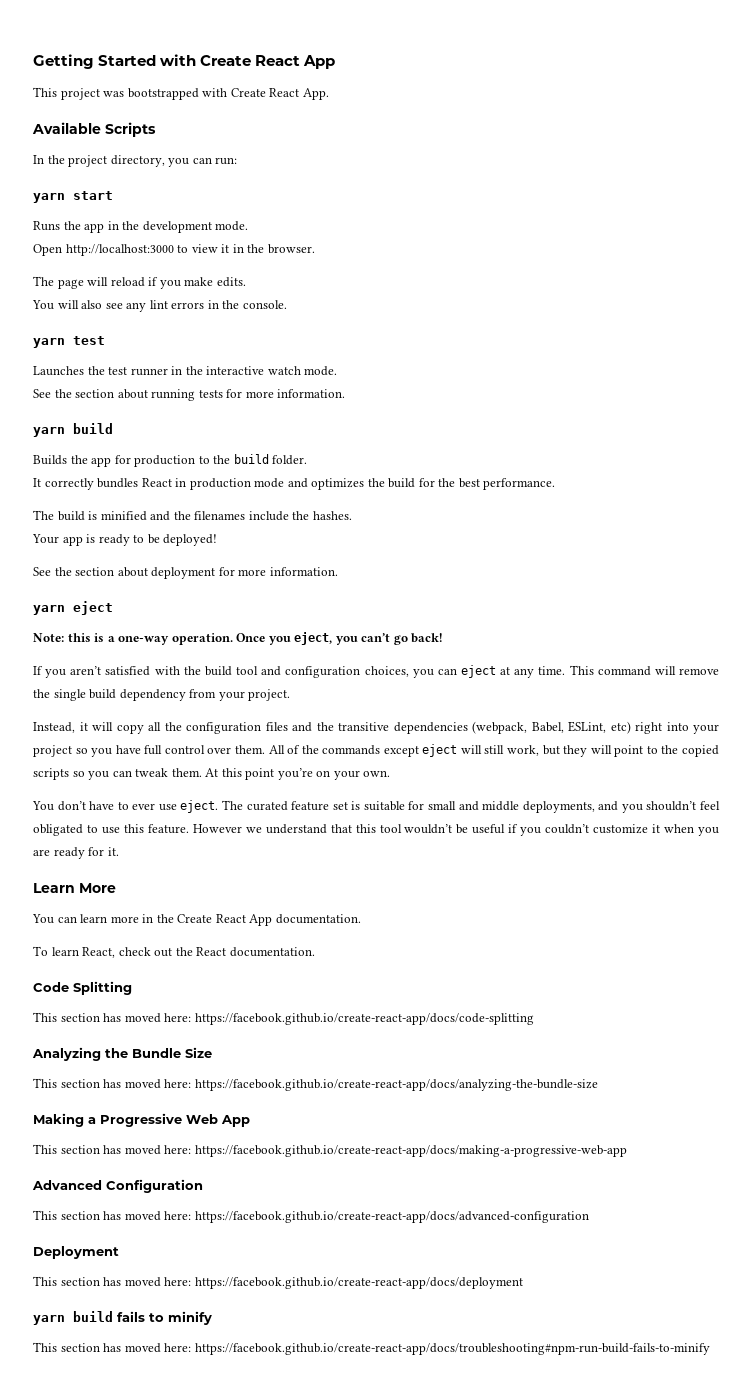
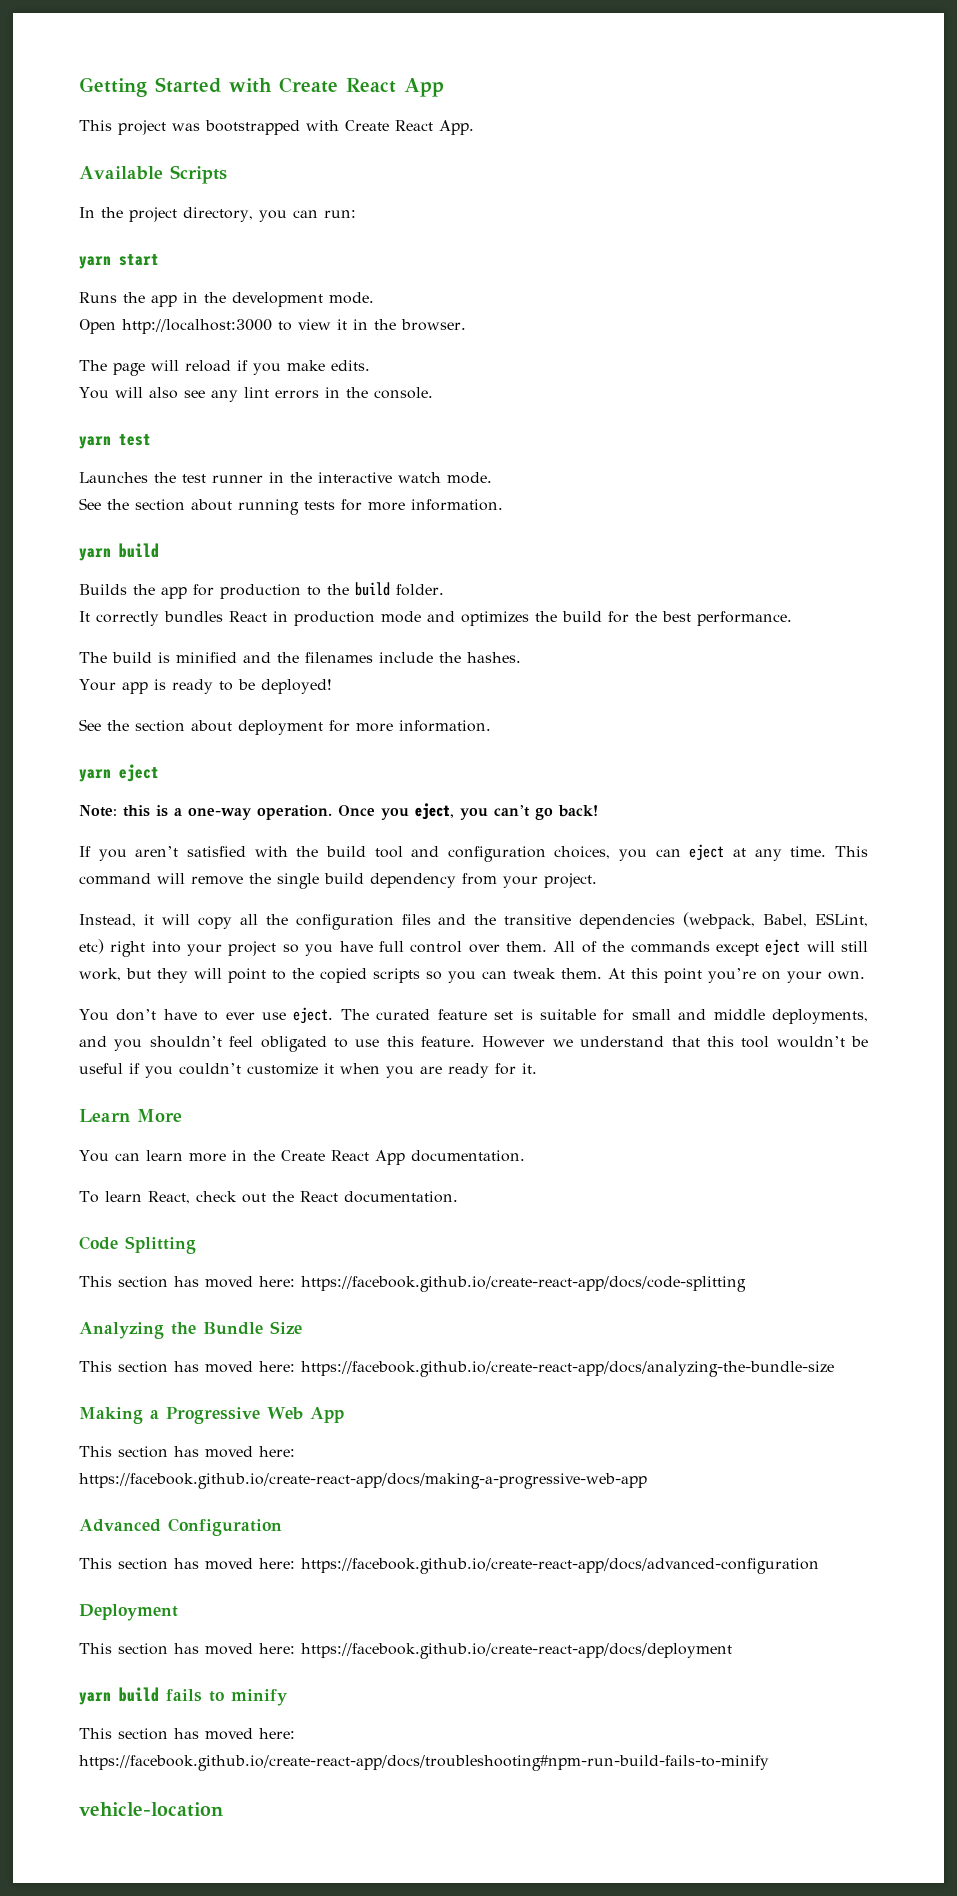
(710, 1349) none -> [79,1802,223,1817] // vehicle-location

